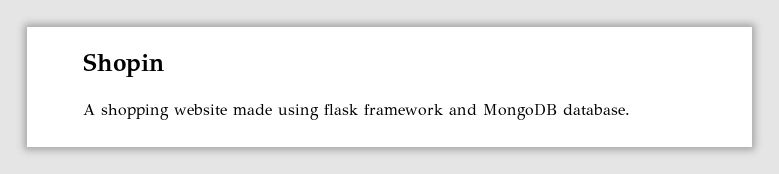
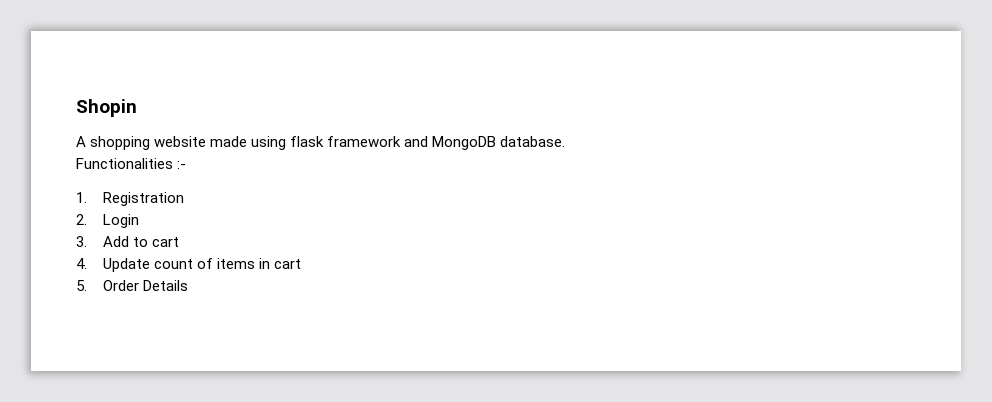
(630, 109) none -> [76,158,187,169] [76,192,185,206] [76,214,140,228] [76,236,180,247] [76,258,302,272] [76,280,189,291] // Functionalities :- // 1. Registration // 2. Login // 3. Add to cart // 4. Update count of items in cart // 5. Order Details

